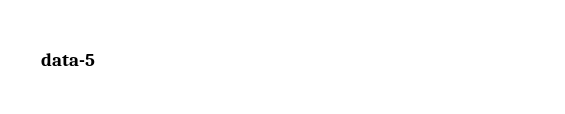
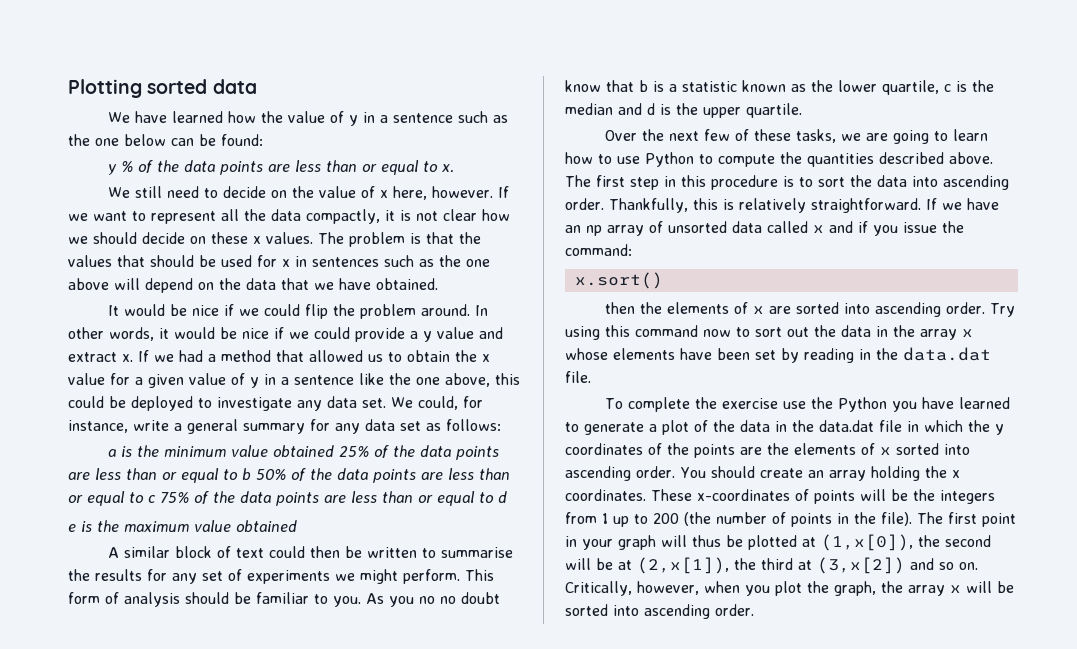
[41,53,95,66] data-5 -> [68,79,257,98] [107,111,508,126] [68,134,263,146] [107,160,454,175] [107,186,509,200] [68,209,510,224] [68,232,481,247] [68,255,490,267] [68,278,438,293] [107,304,488,319] [68,327,503,342] [68,350,490,362] [68,373,520,388] [68,396,483,411] [68,419,501,434] [107,445,499,460] [68,468,510,483] [68,491,507,506] [68,520,297,532] [107,546,513,558] [68,569,494,584] [68,592,500,607] [565,80,994,95] [565,103,802,118] [604,129,988,144] [565,152,993,167] [565,175,1009,190] [565,198,999,213] [565,221,964,236] [565,244,632,256] [574,272,663,289] [604,302,1015,317] [565,325,973,340] [565,347,991,363] [565,371,591,383] [604,397,1010,412] [565,420,1004,435] [565,443,970,458] [565,466,960,481] [565,489,995,504] [565,512,1016,527] [565,534,991,551] [565,557,978,574] [565,581,1014,596] [565,604,754,619] Plotting sorted data // We have learned how the value of y in a sentence such as the one below can be found: // y % of the data points are less than or equal to x. // We still need to decide on the value of x here, however. If we want to represent all the data compactly, it is not clear how we should decide on these x values. The problem is that the values that should be used for x in sentences such as the one above will depend on the data that we have obtained. // It would be nice if we could flip the problem around. In other words, it would be nice if we could provide a y value and extract x. If we had a method that allowed us to obtain the x value for a given value of y in a sentence like the one above, this could be deployed to investigate any data set. We could, for instance, write a general summary for any data set as follows: // a is the minimum value obtained 25% of the data points are less than or equal to b 50% of the data points are less than or equal to c 75% of the data points are less than or equal to d // e is the maximum value obtained // A similar block of text could then be written to summarise the results for any set of experiments we might perform. This form of analysis should be familiar to you. As you no no doubt know that b is a statistic known as the lower quartile, c is the median and d is the upper quartile. // Over the next few of these tasks, we are going to learn how to use Python to compute the quantities described above. The first step in this procedure is to sort the data into ascending order. Thankfully, this is relatively straightforward. If we have an np array of unsorted data called x and if you issue the command: // x.sort() // then the elements of x are sorted into ascending order. Try using this command now to sort out the data in the array x whose elements have been set by reading in the data.dat file. // To complete the exercise use the Python you have learned to generate a plot of the data in the data.dat file in which the y coordinates of the points are the elements of x sorted into ascending order. You should create an array holding the x coordinates. These x-coordinates of points will be the integers from 1 up to 200 (the number of points in the file). The first point in your graph will thus be plotted at (1,x[0]), the second will be at (2,x[1]), the third at (3,x[2]) and so on. Critically, however, when you plot the graph, the array x will be sorted into ascending order.

